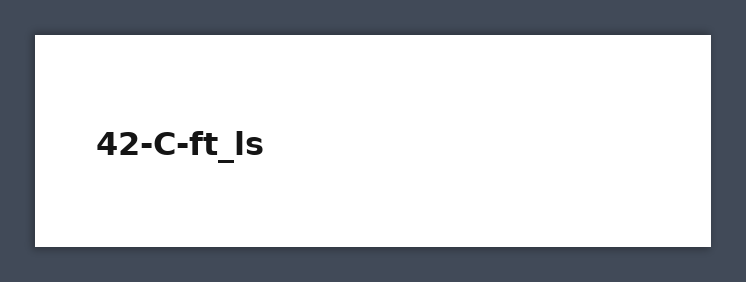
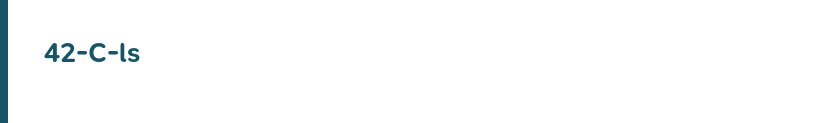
[96,131,264,163] 42-C-ft_ls -> [44,42,140,63] 42-C-ls

